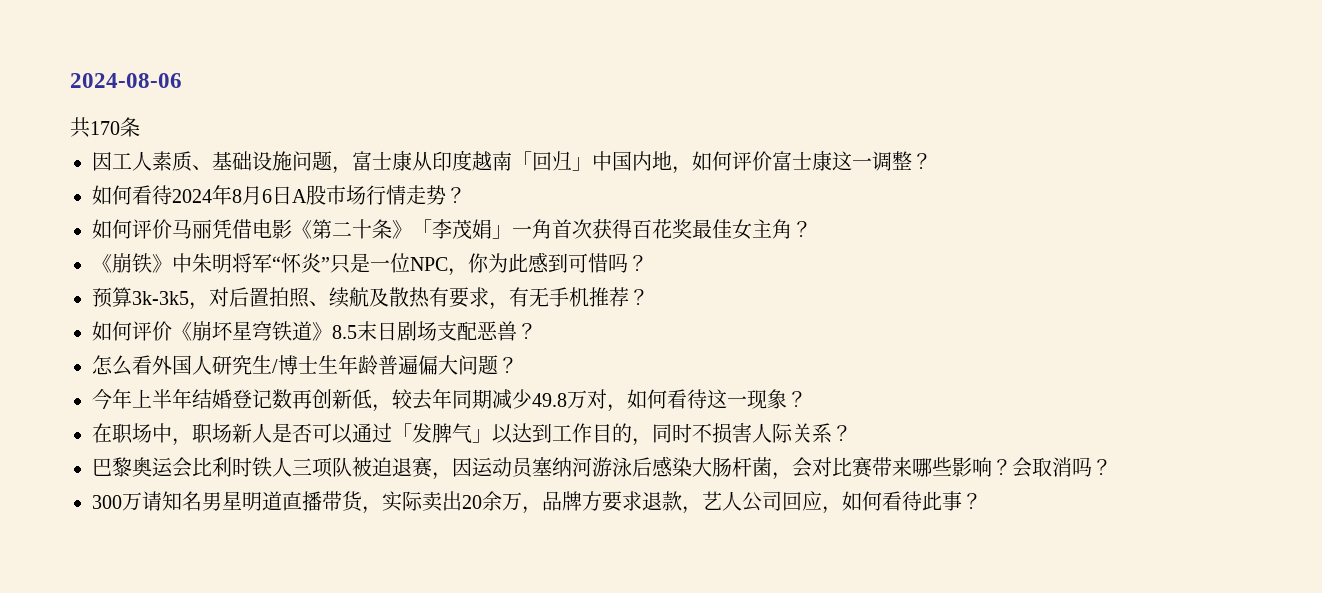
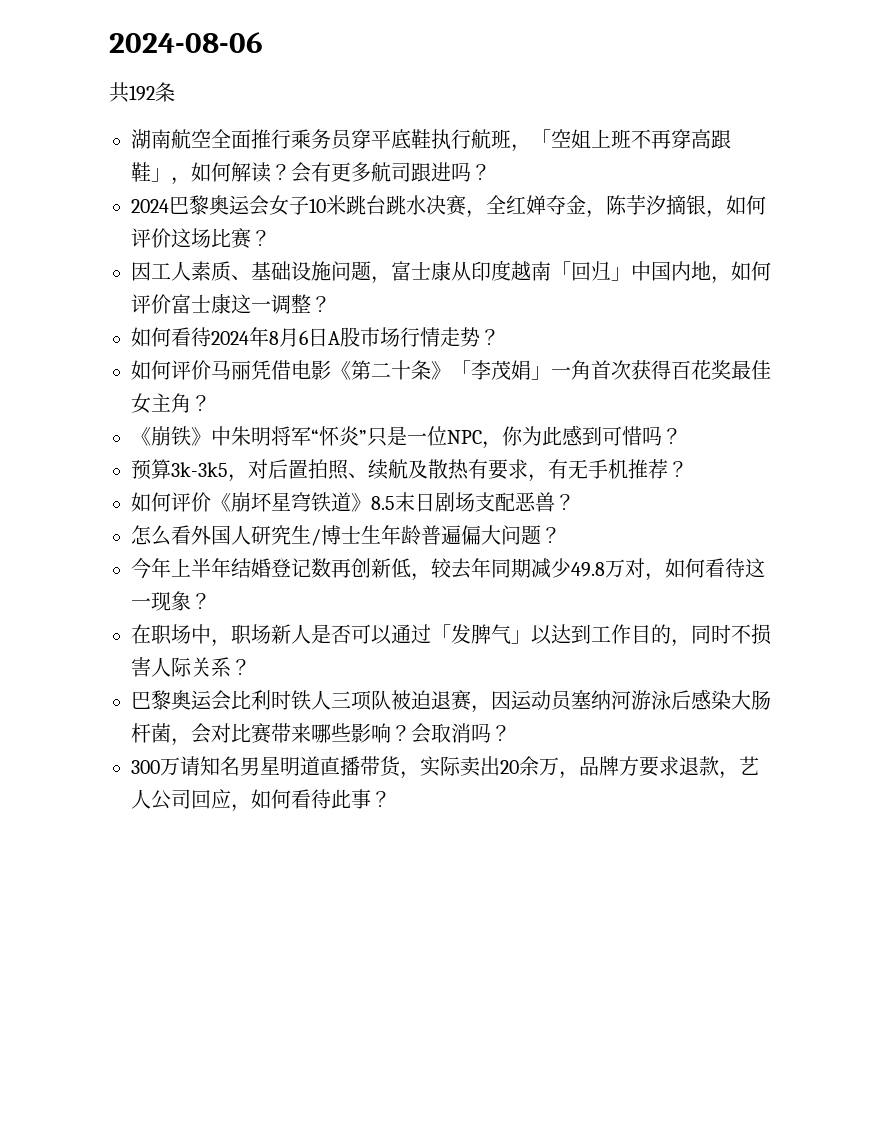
[90,117,140,137] 170条 -> [129,82,175,102] [131,129,731,152] [131,162,491,185] [131,195,766,218] [131,228,271,249] 192条 // 湖南航空全面推行乘务员穿平底鞋执行航班，「空姐上班不再穿高跟鞋」，如何解读？会有更多航司跟进吗？ // 2024巴黎奥运会女子10米跳台跳水决赛，全红婵夺金，陈芋汐摘银，如何评价这场比赛？

